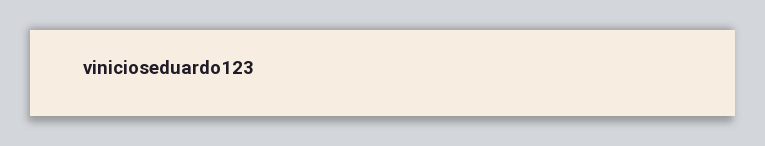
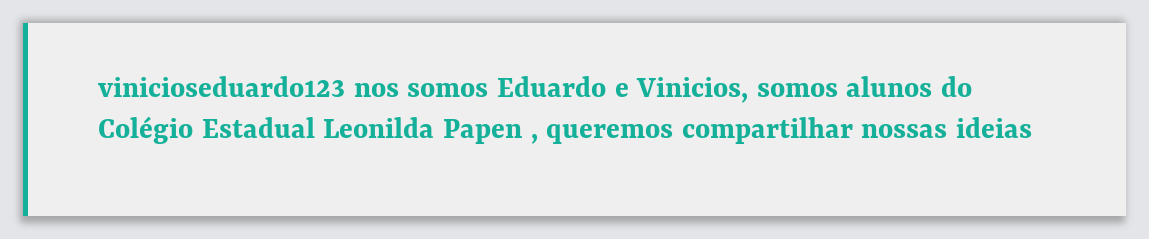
(254, 67) none -> [353,76,973,103] [98,116,1033,144] nos somos Eduardo e Vinicios, somos alunos do Colégio Estadual Leonilda Papen , queremos compartilhar nossas ideias

